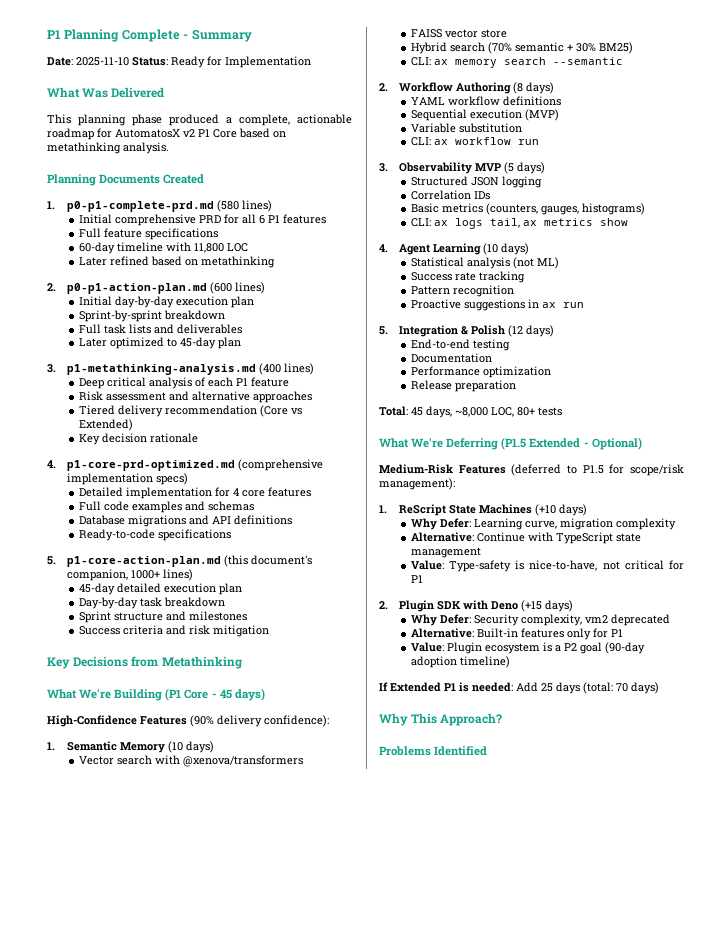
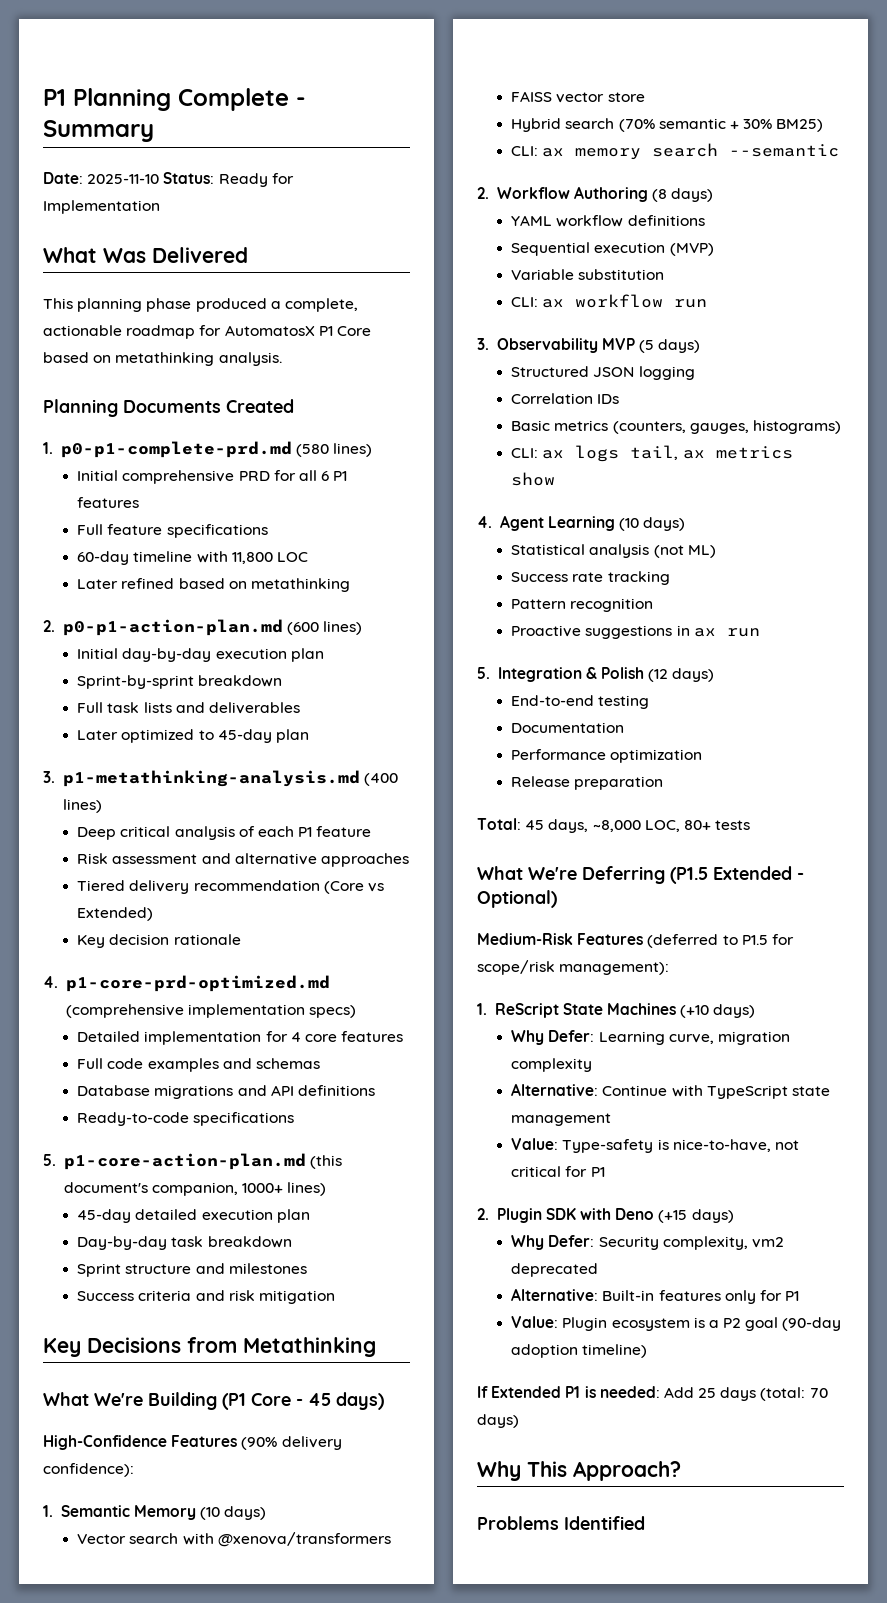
[183,129,195,137] v2 -> (315, 330) none

